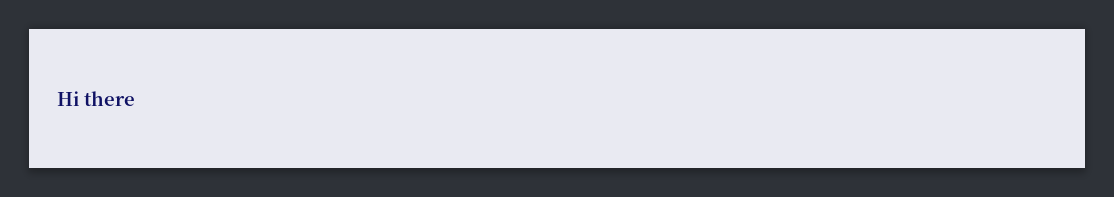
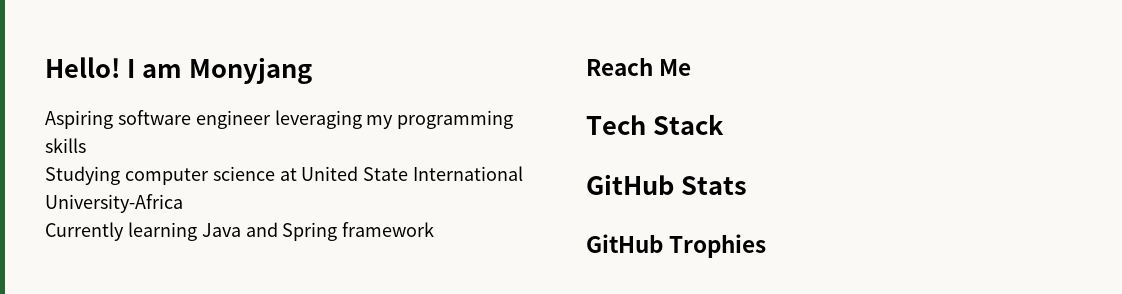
[57,91,135,106] Hi there -> [45,57,312,84] [45,110,514,129] [45,138,86,153] [45,166,524,185] [45,194,183,213] [45,222,435,241] [586,57,692,76] [586,114,724,135] [586,174,747,195] [586,234,767,258] Hello! I am Monyjang // Aspiring software engineer leveraging my programming skills // Studying computer science at United State International University-Africa // Currently learning Java and Spring framework // Reach Me // Tech Stack // GitHub Stats // GitHub Trophies

